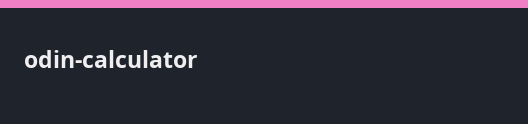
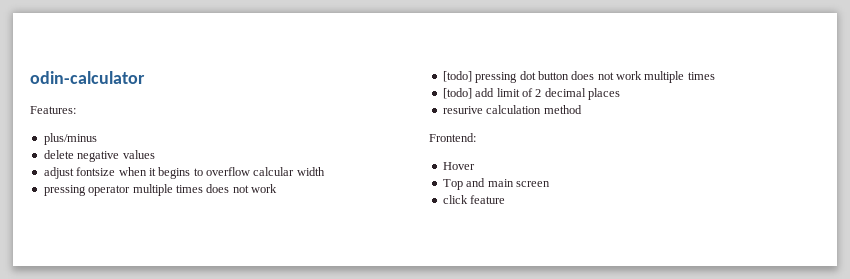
(197, 59) none -> [30,106,76,114] [43,133,97,145] [43,150,155,162] [43,167,325,179] [43,184,277,196] [442,71,715,83] [442,88,620,100] [442,105,582,114] [429,133,476,142] [442,162,475,170] [442,178,550,190] [442,195,506,204] // Features: // plus/minus // delete negative values // adjust fontsize when it begins to overflow calcular width // pressing operator multiple times does not work // [todo] pressing dot button does not work multiple times // [todo] add limit of 2 decimal places // resurive calculation method // Frontend: // Hover // Top and main screen // click feature

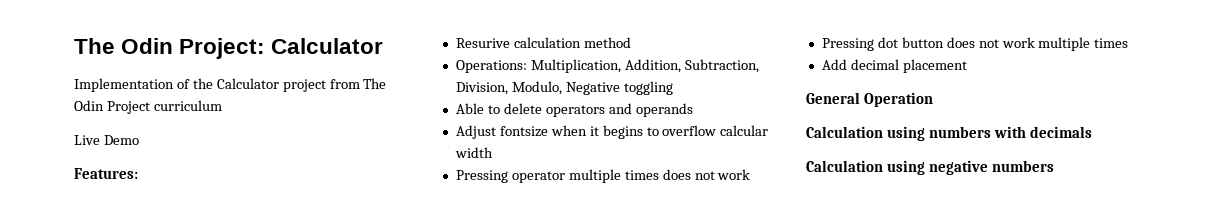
[30,71,145,84] [30,106,76,114] [43,133,97,145] [43,150,155,162] [43,167,74,179] odin-calculator // Features: // plus/minus // delete negative values // adjust -> [74,38,384,59] [74,78,387,92] [74,100,222,114] [74,135,139,145] [74,168,138,179] [455,37,631,48] [455,59,759,73] [455,81,673,95] [455,103,693,117] [455,125,496,139] The Odin Project: Calculator // Implementation of the Calculator project from The Odin Project curriculum // Live Demo // Features: // Resurive calculation method // Operations: Multiplication, Addition, Subtraction, Division, Modulo, Negative toggling // Able to delete operators and operands // Adjust
[43,185,86,196] pressing -> [455,170,508,183] Pressing
[442,71,518,83] [todo] pressing -> [821,38,874,51] Pressing
[442,88,620,100] [442,105,582,114] [429,133,476,142] [442,162,475,170] [442,178,550,190] [442,195,506,204] [todo] add limit of 2 decimal places // resurive calculation method // Frontend: // Hover // Top and main screen // click feature -> [821,59,967,73] [806,92,933,107] [806,126,1092,141] [806,160,1054,175] Add decimal placement // General Operation // Calculation using numbers with decimals // Calculation using negative numbers

